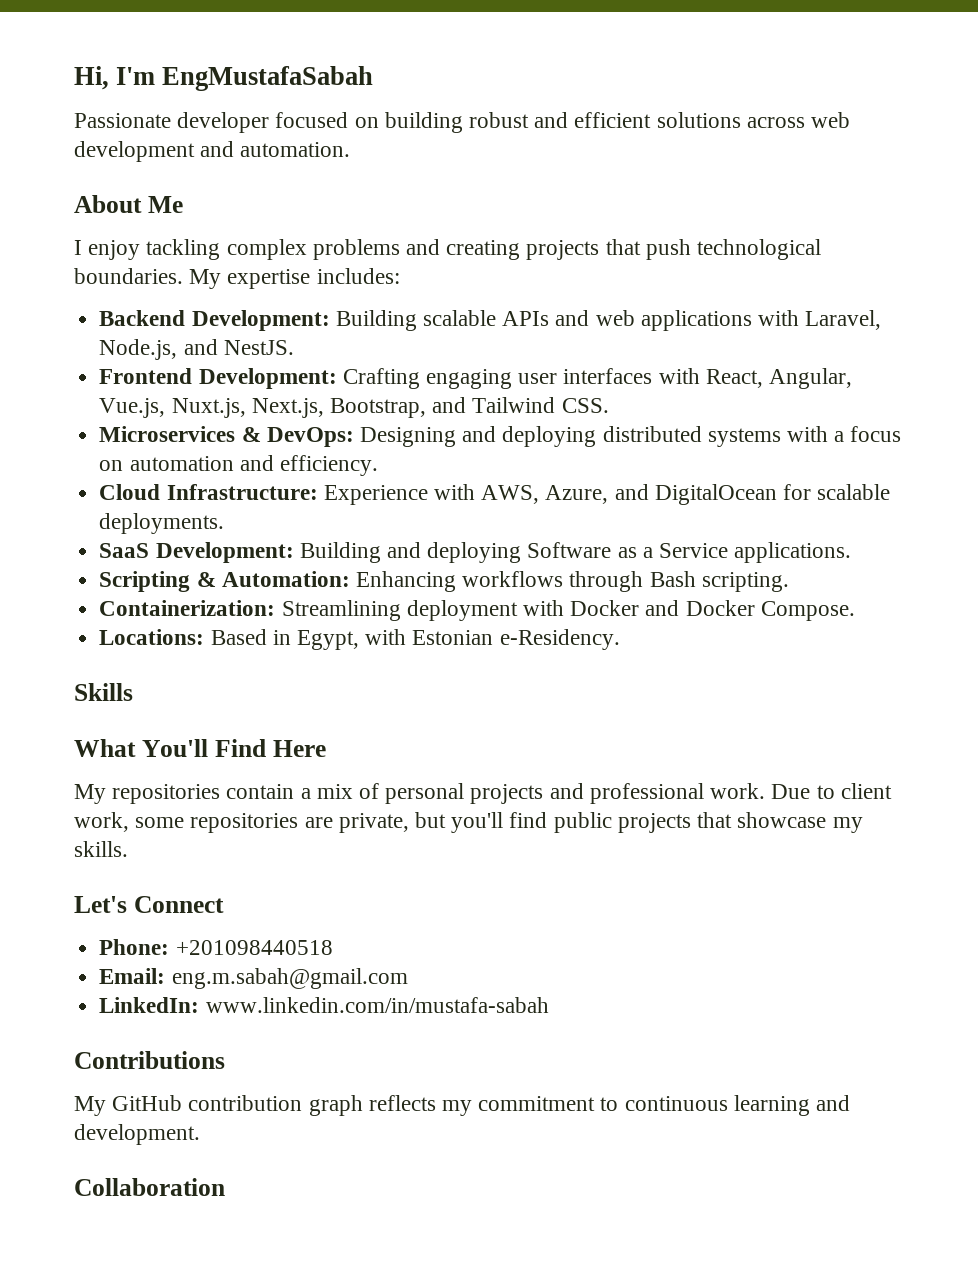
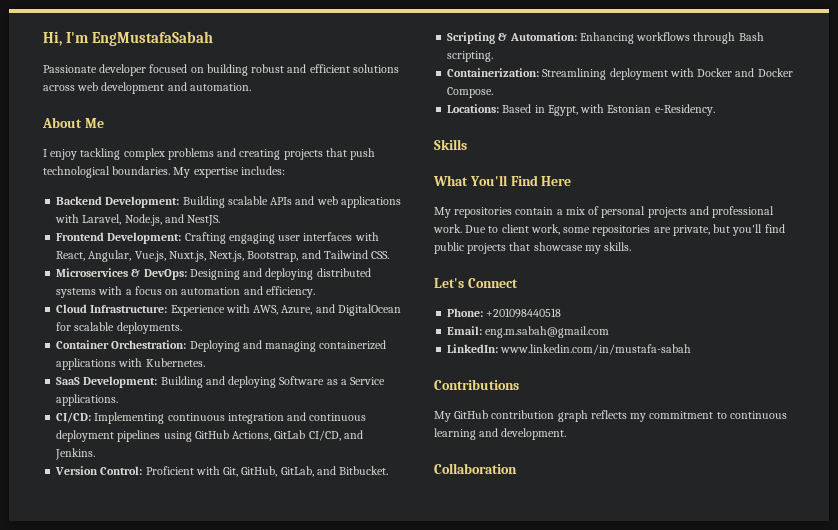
(225, 523) none -> [56,340,387,352] [56,358,205,370] // Container Orchestration: Deploying and managing containerized applications with Kubernetes.
(852, 552) none -> [56,412,367,424] [56,430,363,442] [55,448,96,460] [55,466,389,477] // CI/CD: Implementing continuous integration and continuous deployment pipelines using GitHub Actions, GitLab CI/CD, and Jenkins. // Version Control: Proficient with Git, GitHub, GitLab, and Bitbucket.

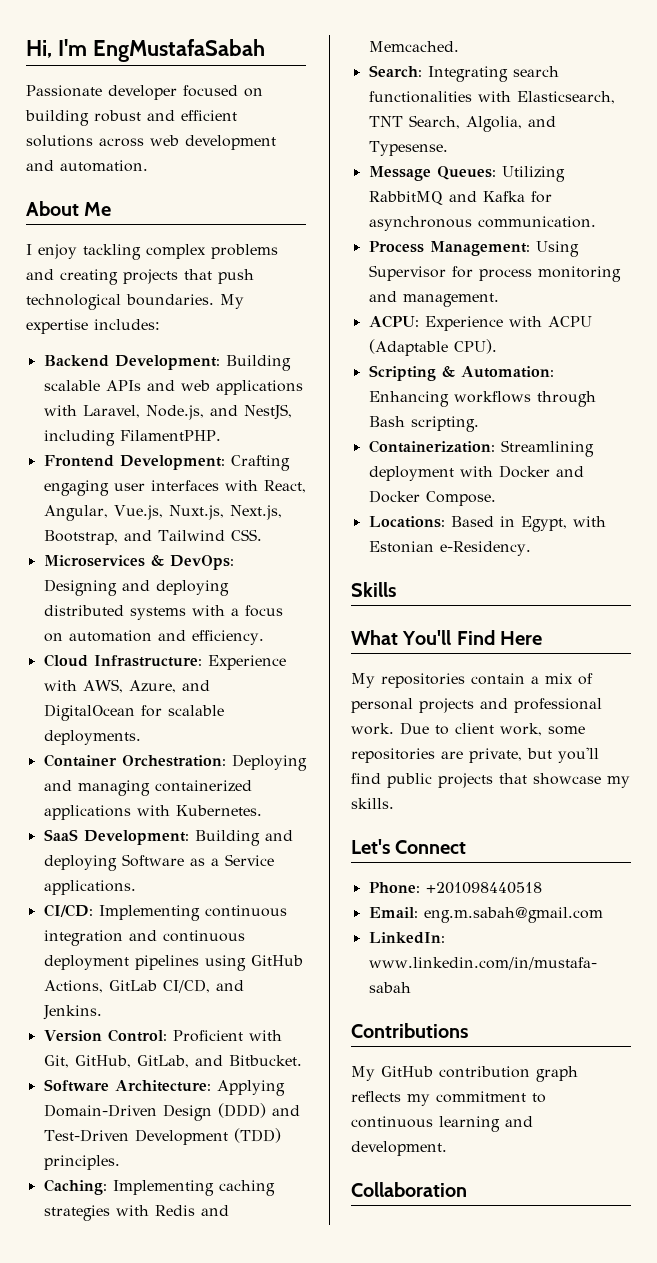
[187,215,221,226] NestJS. -> [243,404,292,420] [43,430,221,446] NestJS, including FilamentPHP.
(389, 470) none -> [43,1079,285,1096] [43,1103,300,1121] [43,1128,281,1145] [43,1155,120,1170] [43,1179,275,1196] [43,1205,229,1221] [368,41,459,52] [368,65,559,82] [368,91,615,104] [368,115,556,132] [368,141,448,156] [368,166,565,182] [368,191,552,205] [368,216,596,231] [368,241,579,257] [368,265,621,282] [368,291,499,307] [368,315,592,331] [368,339,497,356] // Software Architecture: Applying Domain-Driven Design (DDD) and Test-Driven Development (TDD) principles. // Caching: Implementing caching strategies with Redis and Memcached. // Search: Integrating search functionalities with Elasticsearch, TNT Search, Algolia, and Typesense. // Message Queues: Utilizing RabbitMQ and Kafka for asynchronous communication. // Process Management: Using Supervisor for process monitoring and management. // ACPU: Experience with ACPU (Adaptable CPU).

